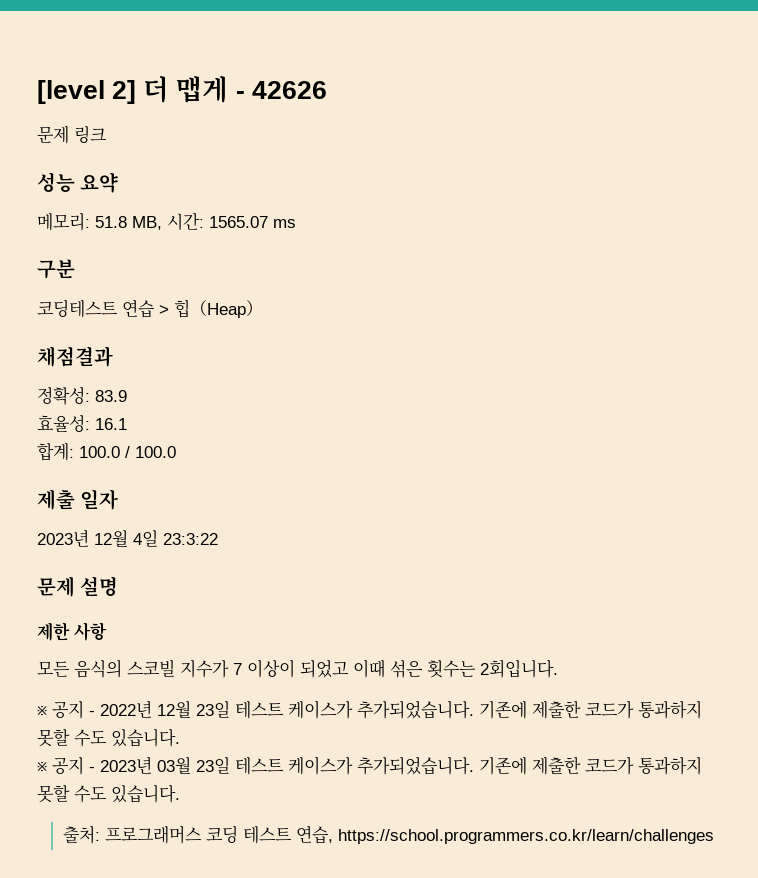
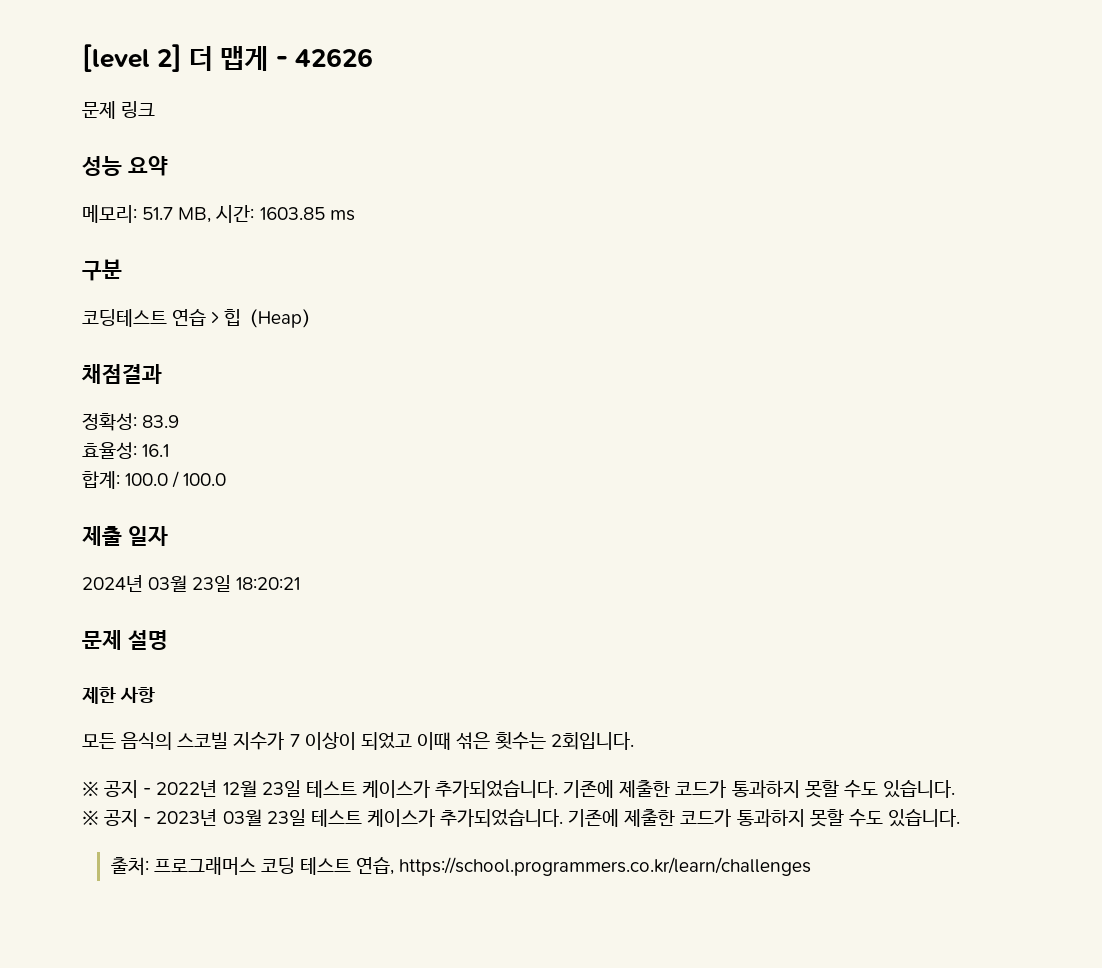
[95,216,127,228] 51.8 -> [142,207,174,220] 51.7
[209,216,268,228] 1565.07 -> [259,207,325,220] 1603.85
[37,530,218,547] 2023년 12월 4일 23:3:22 -> [82,575,301,592] 2024년 03월 23일 18:20:21

